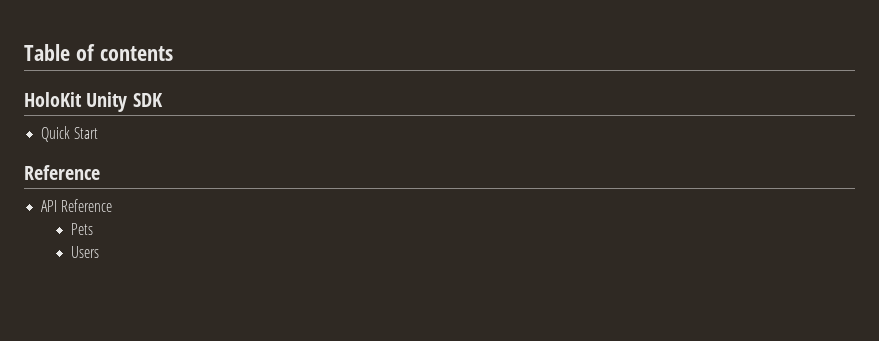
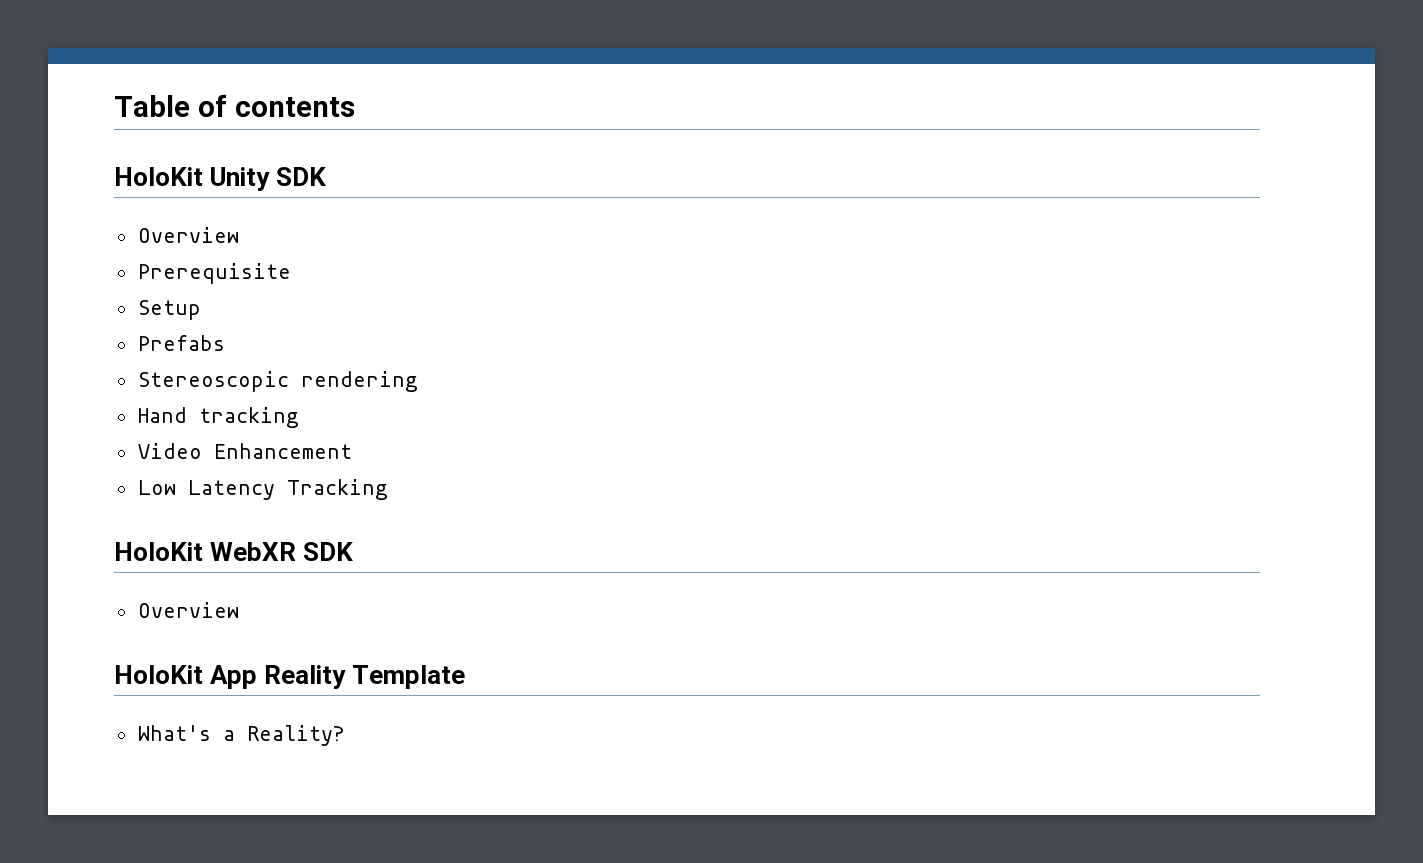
[41,126,99,142] [24,165,100,180] [41,199,113,212] [70,223,93,235] [70,246,99,258] Quick Start // Reference // API Reference // Pets // Users -> [137,227,239,243] [137,263,291,284] [137,300,201,320] [137,335,225,351] [137,371,418,392] [137,407,299,428] [137,443,352,459] [137,479,388,500] [114,542,354,561] [137,602,239,618] [114,665,466,689] [137,725,345,746] Overview // Prerequisite // Setup // Prefabs // Stereoscopic rendering // Hand tracking // Video Enhancement // Low Latency Tracking // HoloKit WebXR SDK // Overview // HoloKit App Reality Template // What's a Reality?

